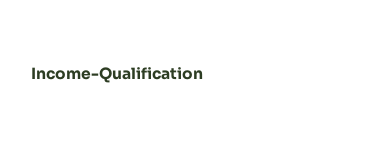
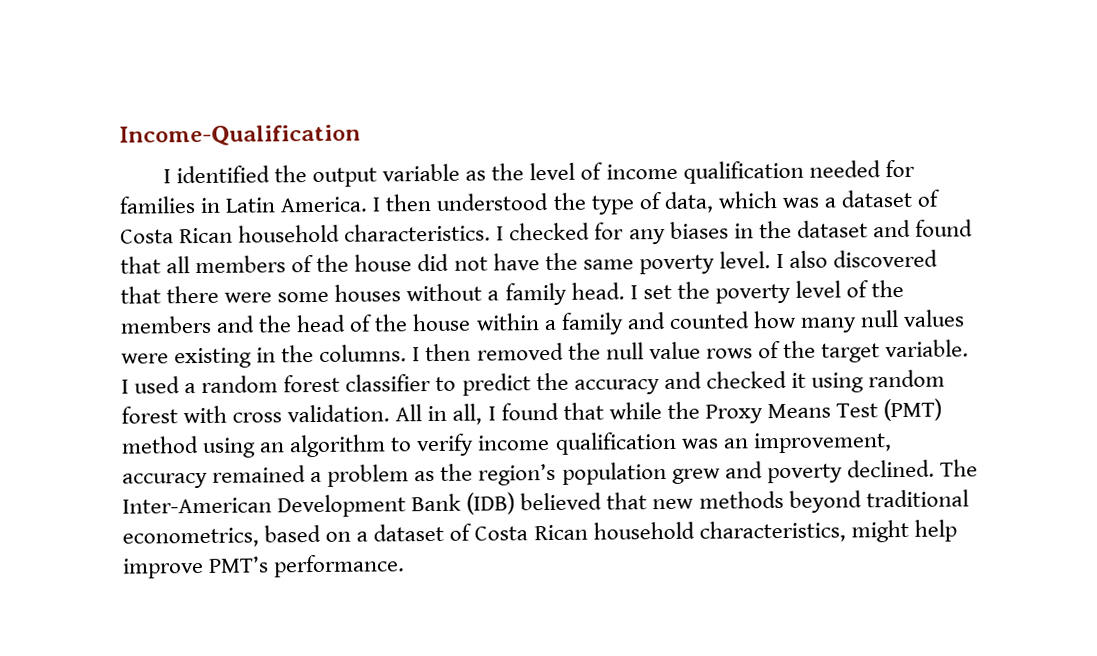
(203, 75) none -> [162,159,915,188] [119,189,941,215] [120,219,973,245] [120,249,939,275] [120,279,905,306] [120,309,966,335] [121,339,970,369] [121,369,946,396] [121,398,943,425] [121,431,892,458] [122,459,978,489] [122,489,969,518] [122,519,957,548] [122,554,406,579] // I identified the output variable as the level of income qualification needed for families in Latin America. I then understood the type of data, which was a dataset of Costa Rican household characteristics. I checked for any biases in the dataset and found that all members of the house did not have the same poverty level. I also discovered that there were some houses without a family head. I set the poverty level of the members and the head of the house within a family and counted how many null values were existing in the columns. I then removed the null value rows of the target variable. I used a random forest classifier to predict the accuracy and checked it using random forest with cross validation. All in all, I found that while the Proxy Means Test (PMT) method using an algorithm to verify income qualification was an improvement, accuracy remained a problem as the region’s population grew and poverty declined. The Inter-American Development Bank (IDB) believed that new methods beyond traditional econometrics, based on a dataset of Costa Rican household characteristics, might help improve PMT’s performance.

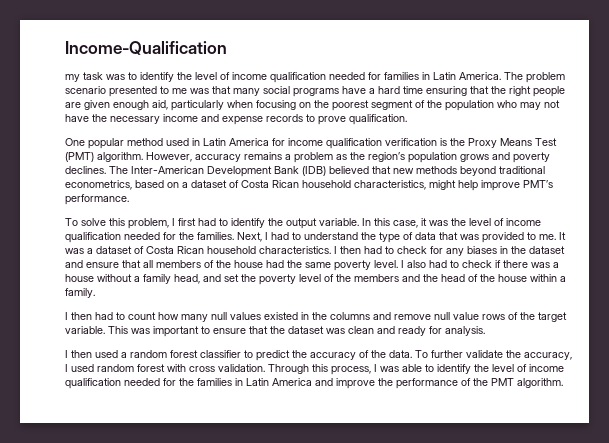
[162,163,487,188] I identified the output variable as -> [65,72,174,82] my task was to identify
[372,189,941,215] [120,219,973,245] [120,249,939,275] [120,279,905,306] [120,309,966,335] [121,339,970,369] [121,369,946,396] [121,402,662,425] I then understood the type of data, which was a dataset of Costa Rican household characteristics. I checked for any biases in the dataset and found that all members of the house did not have the same poverty level. I also discovered that there were some houses without a family head. I set the poverty level of the members and the head of the house within a family and counted how many null values were existing in the columns. I then removed the null value rows of the target variable. I used a random forest classifier to predict the accuracy and checked it using random forest with cross validation. All in all, I found that while -> [504,72,565,83] [65,86,565,97] [65,100,560,111] [65,114,407,125] [65,138,447,149] The problem scenario presented to me was that many social programs have a hard time ensuring that the right people are given enough aid, particularly when focusing on the poorest segment of the population who may not have the necessary income and expense records to prove qualification. // One popular method used in Latin America for income qualification verification is
[121,431,892,458] [122,465,307,489] method using an algorithm to verify income qualification was an improvement, accuracy remained -> [97,152,282,162] algorithm. However, accuracy remains
[671,468,721,484] grew -> [460,154,489,162] grows
[846,459,935,478] declined. -> [65,166,106,174] declines.
(406, 566) none -> [65,218,541,229] [65,232,566,243] [65,246,565,256] [65,260,559,271] [65,274,566,285] [65,288,95,298] [65,312,567,322] [65,326,485,337] [65,350,572,361] [65,364,564,375] [65,378,563,389] // To solve this problem, I first had to identify the output variable. In this case, it was the level of income qualification needed for the families. Next, I had to understand the type of data that was provided to me. It was a dataset of Costa Rican household characteristics. I then had to check for any biases in the dataset and ensure that all members of the house had the same poverty level. I also had to check if there was a house without a family head, and set the poverty level of the members and the head of the house within a family. // I then had to count how many null values existed in the columns and remove null value rows of the target variable. This was important to ensure that the dataset was clean and ready for analysis. // I then used a random forest classifier to predict the accuracy of the data. To further validate the accuracy, I used random forest with cross validation. Through this process, I was able to identify the level of income qualification needed for the families in Latin America and improve the performance of the PMT algorithm.

